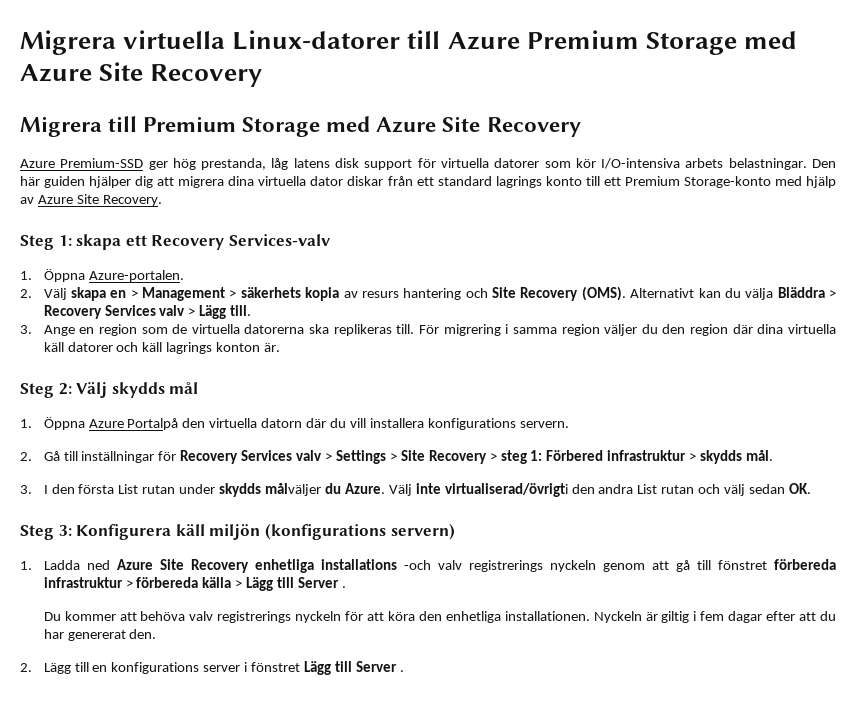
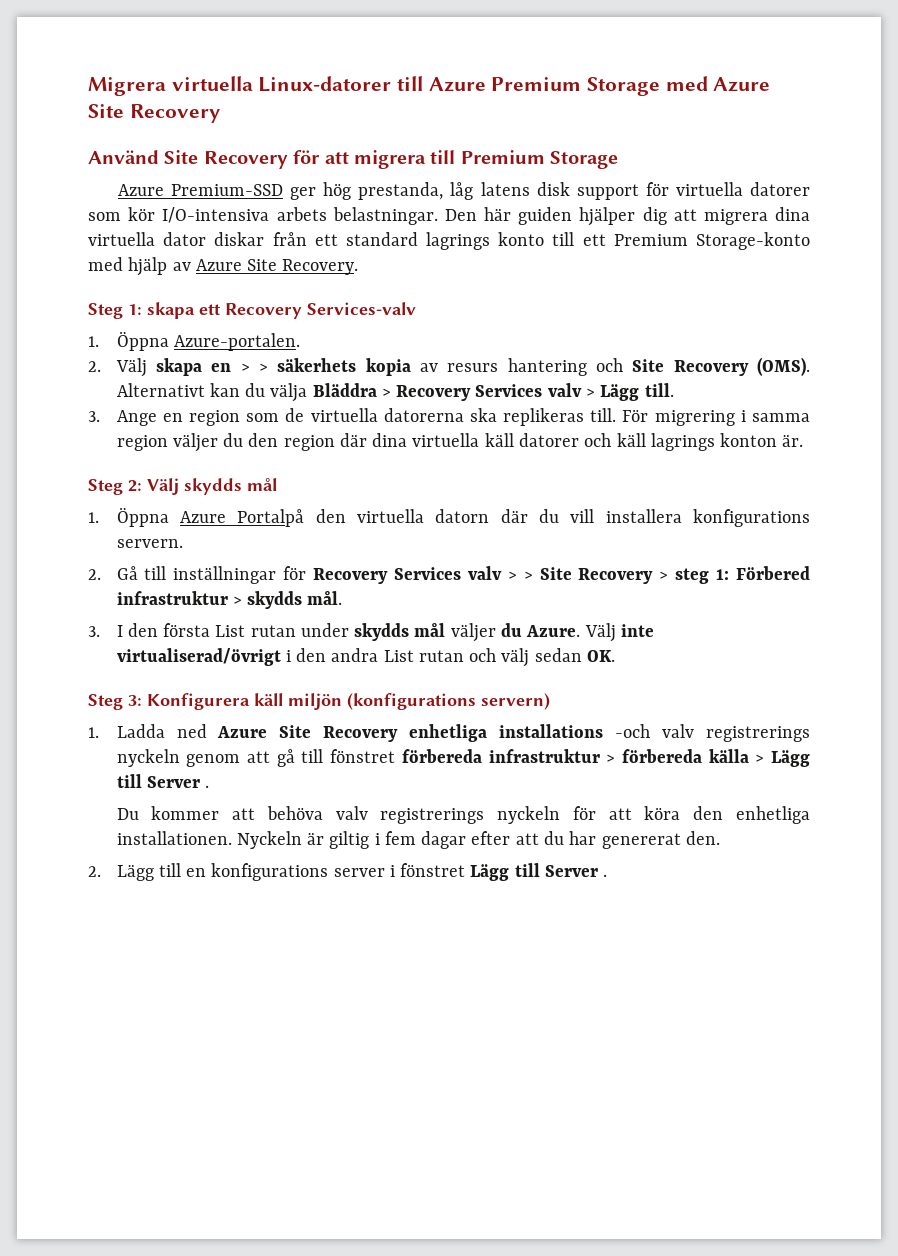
[20,116,102,137] Migrera -> [88,150,426,169] Använd Site Recovery för att migrera
[326,116,581,137] med Azure Site Recovery -> (619, 160) none
[142,287,226,301] Management -> (250, 367) none
[335,450,386,464] Settings -> (517, 575) none
[265,483,322,496] målväljer -> [414,623,496,642] mål väljer
[444,483,568,497] virtualiserad/övrigti -> [116,648,291,666] virtualiserad/övrigt i

